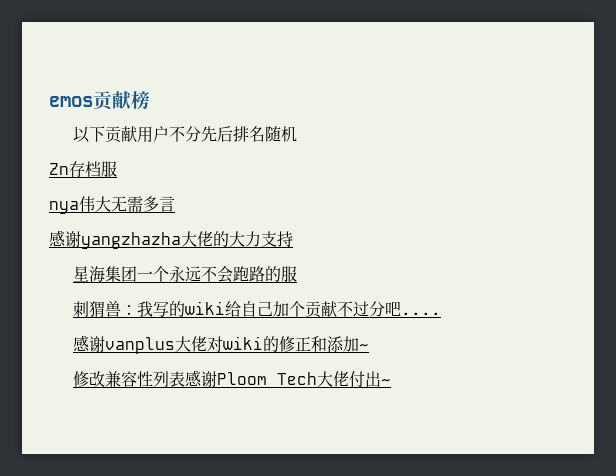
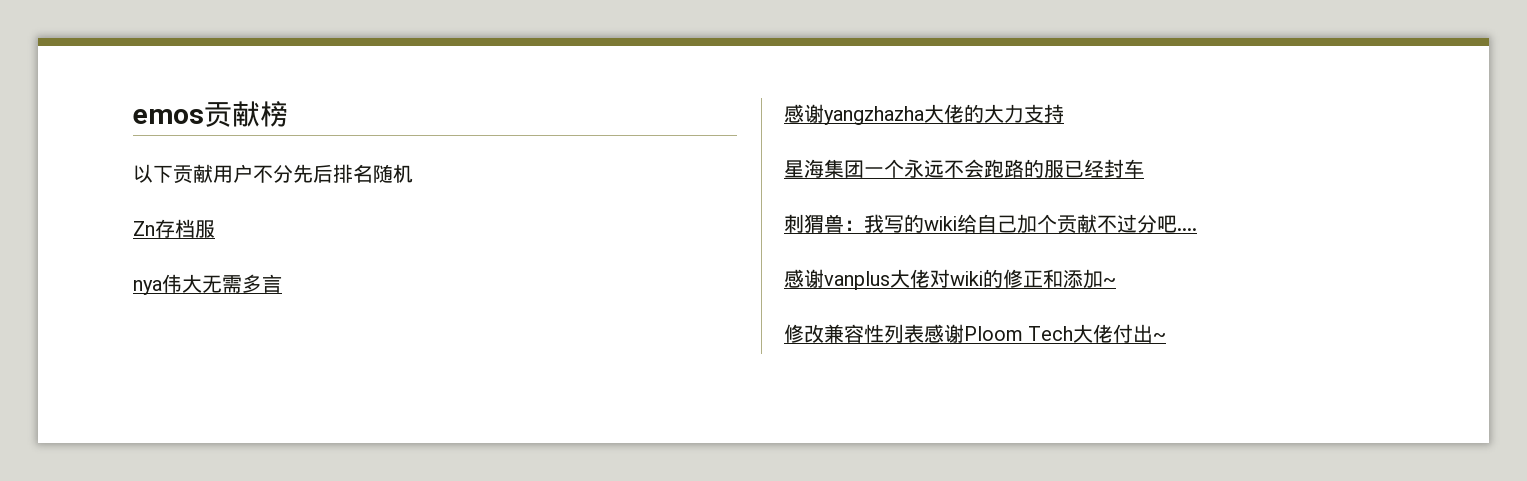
(298, 274) none -> [1064,159,1144,179] 已经封车

